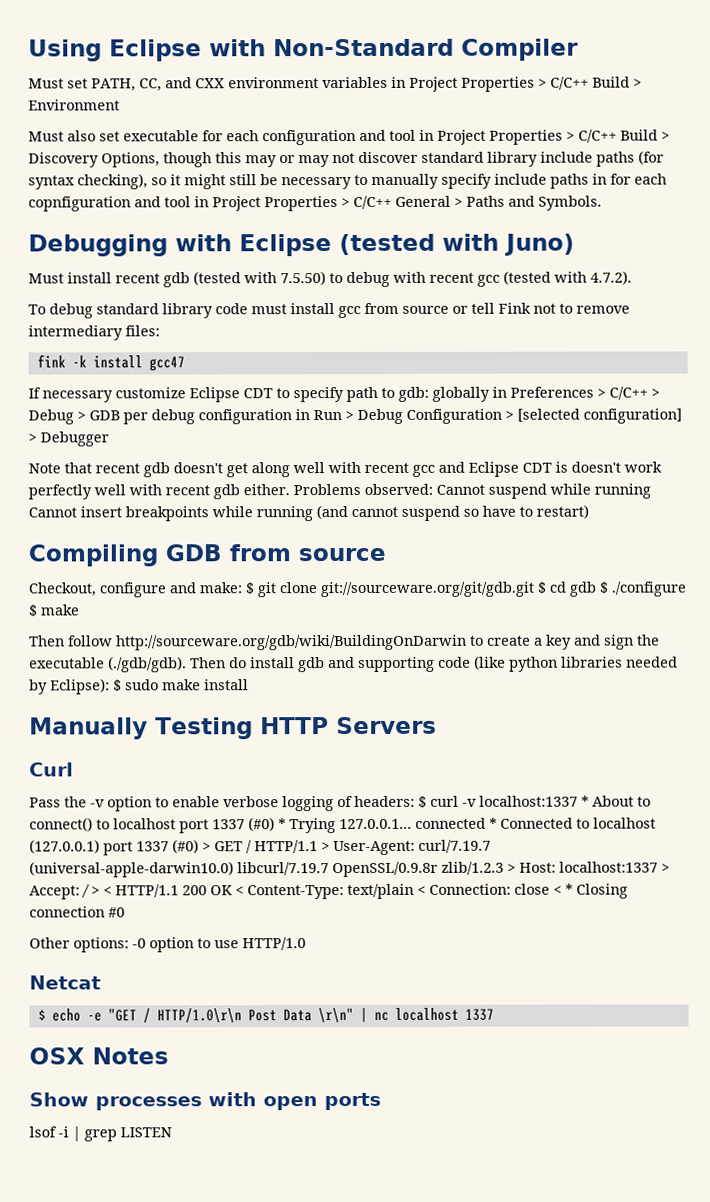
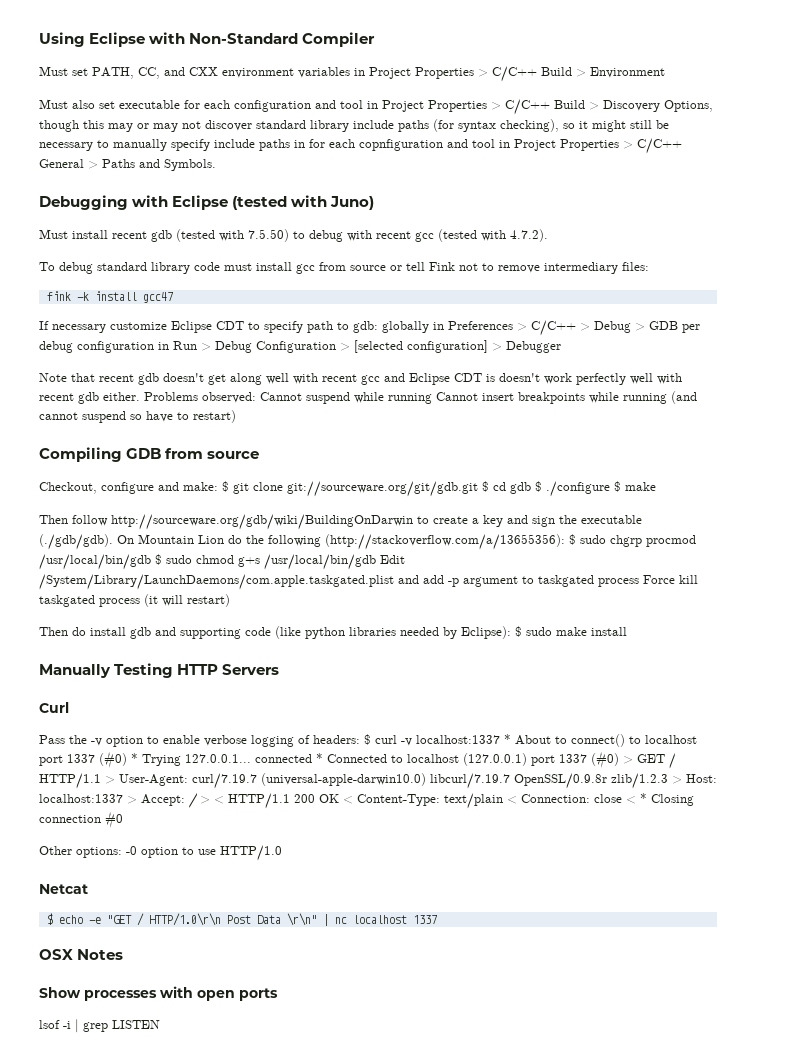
(187, 664) none -> [117,534,696,550] [39,554,405,570] [39,574,698,590] [39,594,230,607] On Mountain Lion do the following (http://stackoverflow.com/a/13655356): $ sudo chgrp procmod /usr/local/bin/gdb $ sudo chmod g+s /usr/local/bin/gdb Edit /System/Library/LaunchDaemons/com.apple.taskgated.plist and add -p argument to taskgated process Force kill taskgated process (it will restart) //

